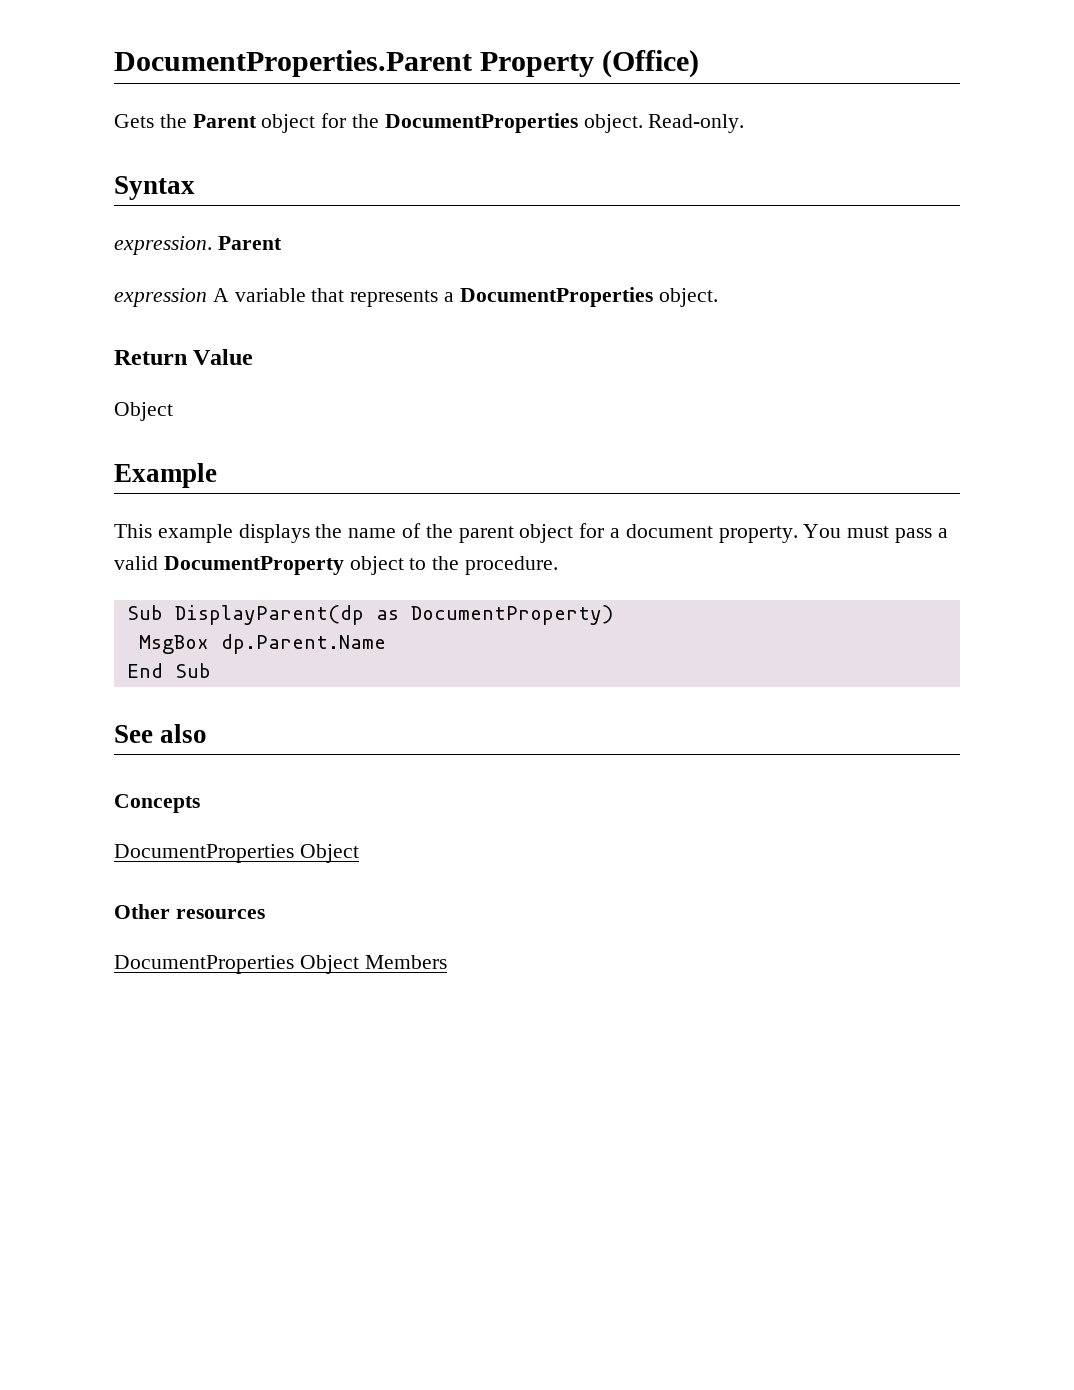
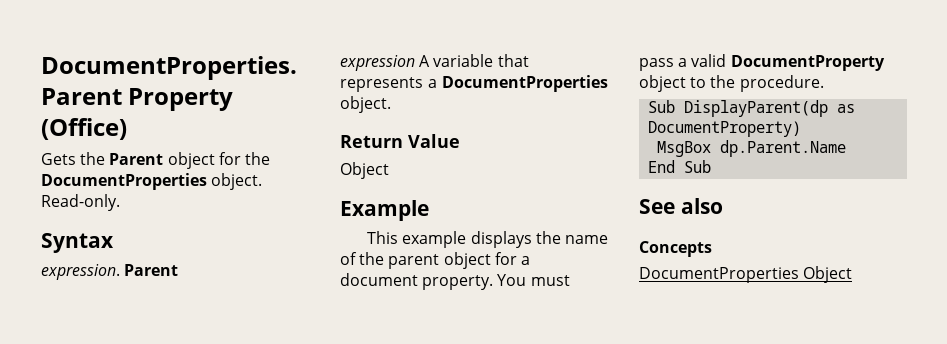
[114,904,265,919] [114,955,447,974] // Other resources // DocumentProperties Object Members -> (853, 274) none

